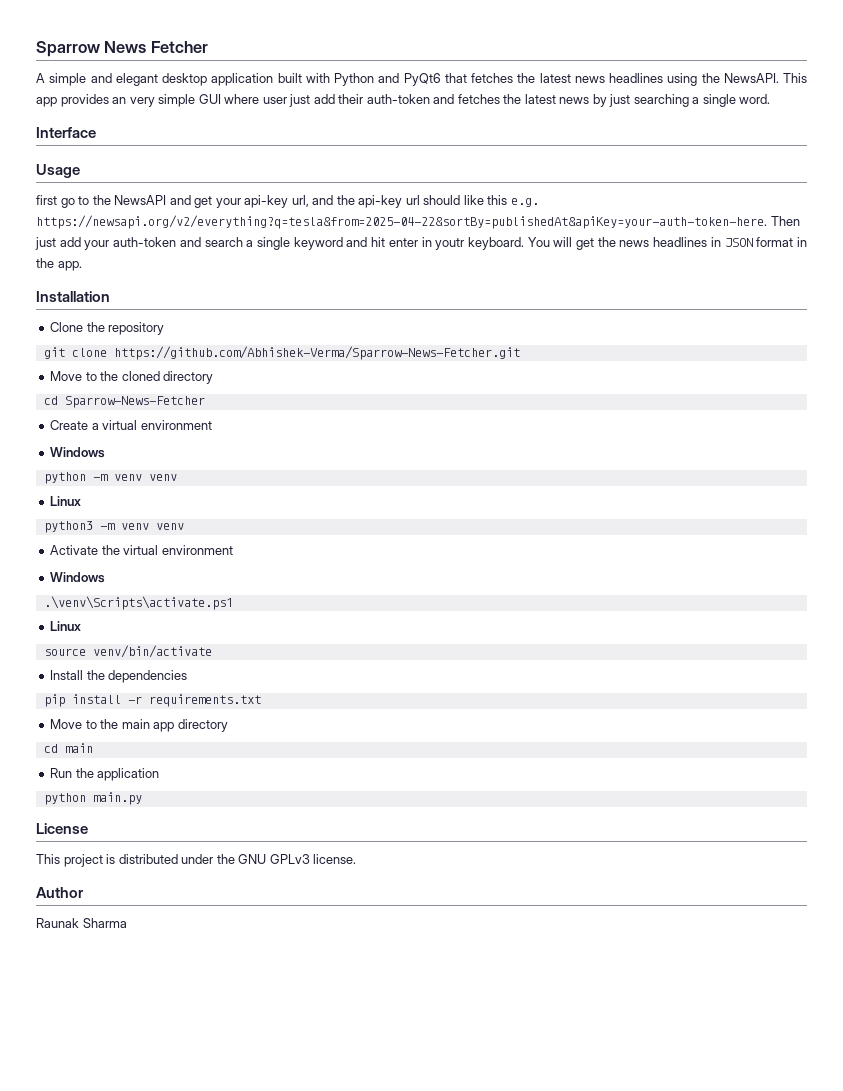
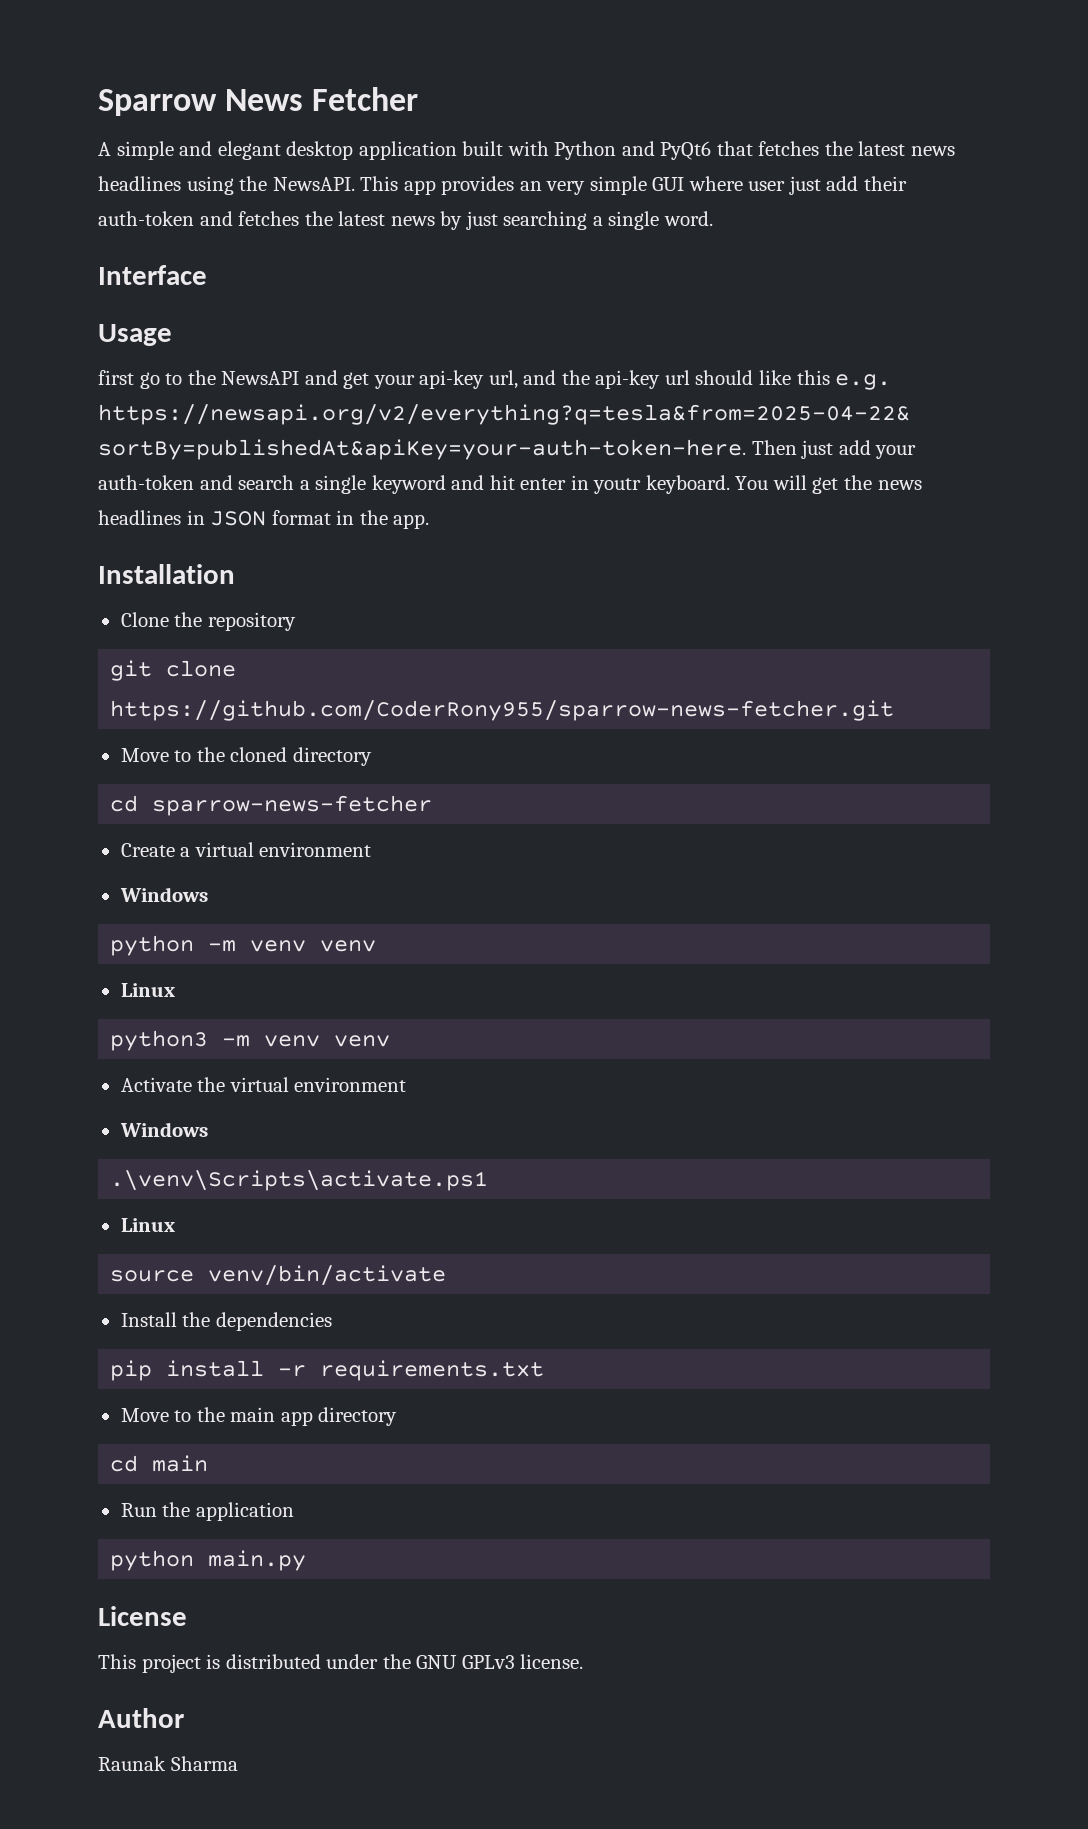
[113,346,520,360] https://github.com/Abhishek-Verma/Sparrow-News-Fetcher.git -> [110,700,895,721] https://github.com/CoderRony955/sparrow-news-fetcher.git
[64,396,205,408] Sparrow-News-Fetcher -> [152,795,433,816] sparrow-news-fetcher

